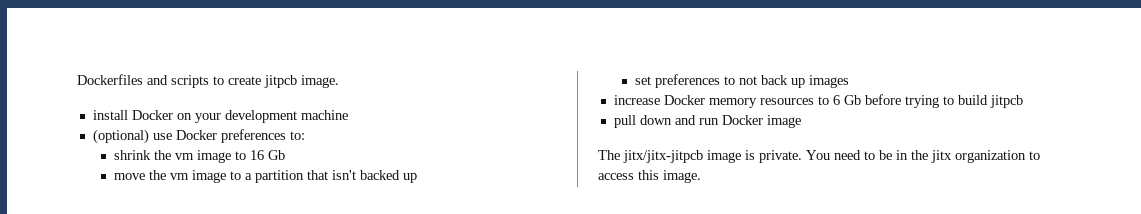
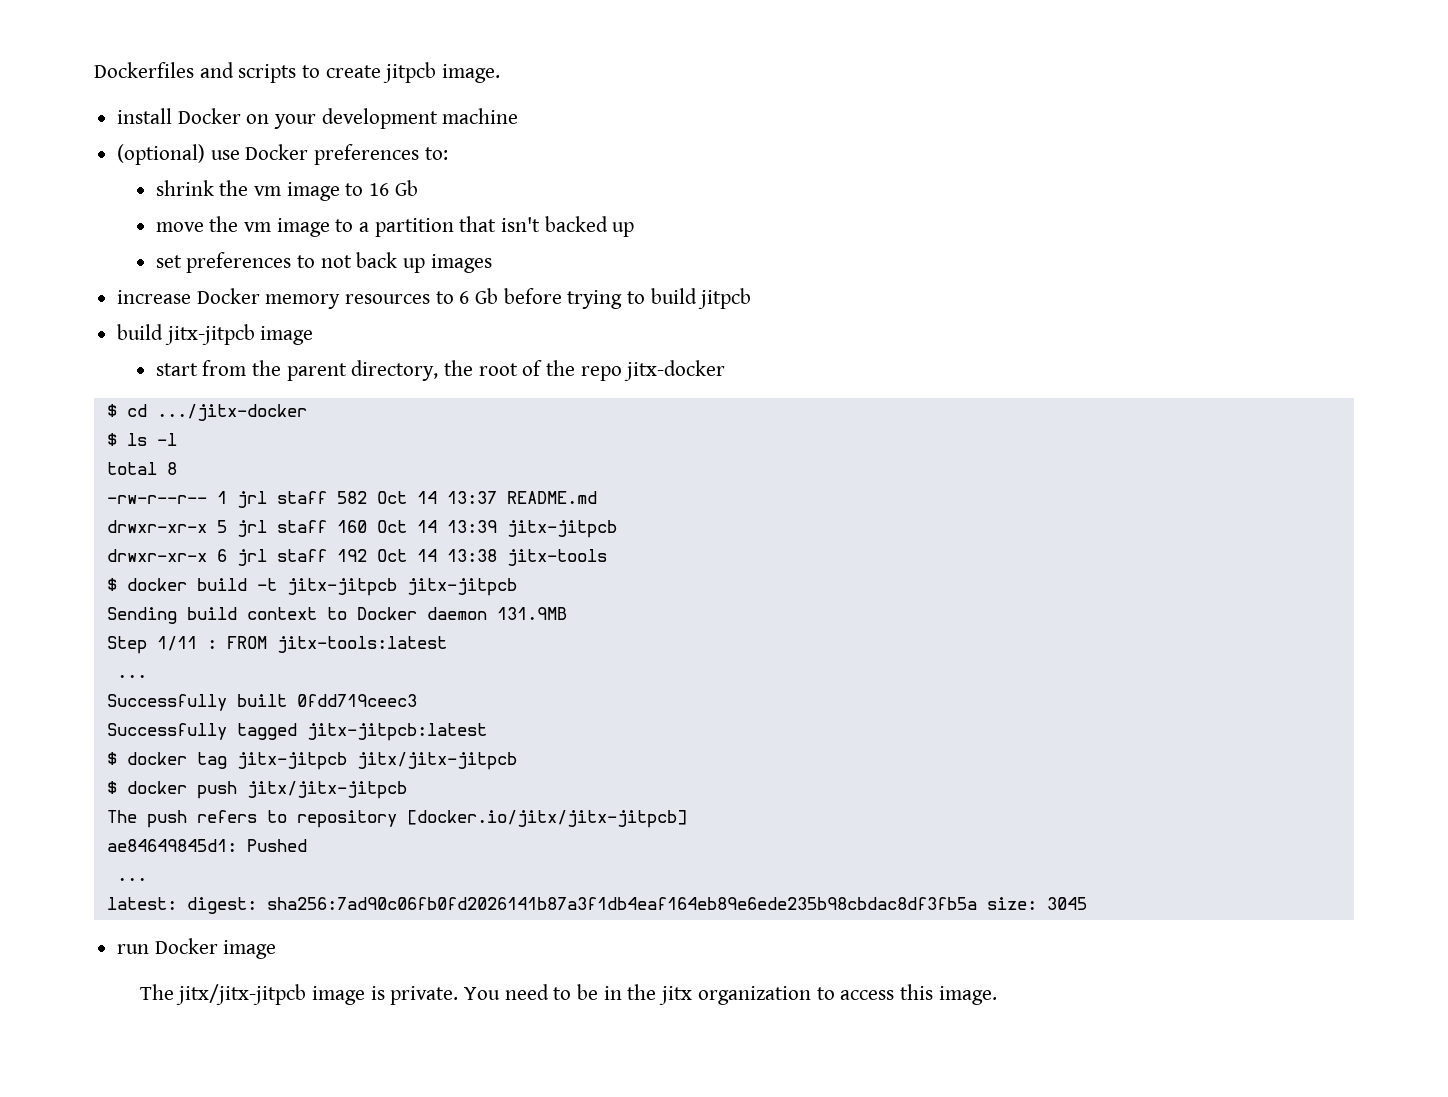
[613,115,696,128] pull down and -> [117,324,314,345] [155,360,726,381] [106,404,307,421] [106,433,177,446] [106,462,177,475] [106,491,597,508] [106,520,617,538] [106,549,607,566] [106,578,517,596] [106,607,567,624] [106,636,447,654] [116,674,147,678] [106,694,417,711] [106,723,487,741] [106,752,517,770] [106,781,407,799] [106,810,687,828] [106,839,307,852] [116,877,147,881] [106,897,1087,914] build jitx-jitpcb image // start from the parent directory, the root of the repo jitx-docker // $ cd .../jitx-docker // $ ls -l // total 8 // -rw-r--r-- 1 jrl staff 582 Oct 14 13:37 README.md // drwxr-xr-x 5 jrl staff 160 Oct 14 13:39 jitx-jitpcb // drwxr-xr-x 6 jrl staff 192 Oct 14 13:38 jitx-tools // $ docker build -t jitx-jitpcb jitx-jitpcb // Sending build context to Docker daemon 131.9MB // Step 1/11 : FROM jitx-tools:latest // ... // Successfully built 0fdd719ceec3 // Successfully tagged jitx-jitpcb:latest // $ docker tag jitx-jitpcb jitx/jitx-jitpcb // $ docker push jitx/jitx-jitpcb // The push refers to repository [docker.io/jitx/jitx-jitpcb] // ae84649845d1: Pushed // ... // latest: digest: sha256:7ad90c06fb0fd2026141b87a3f1db4eaf164eb89e6ede235b98cbdac8df3fb5a size: 3045 //

